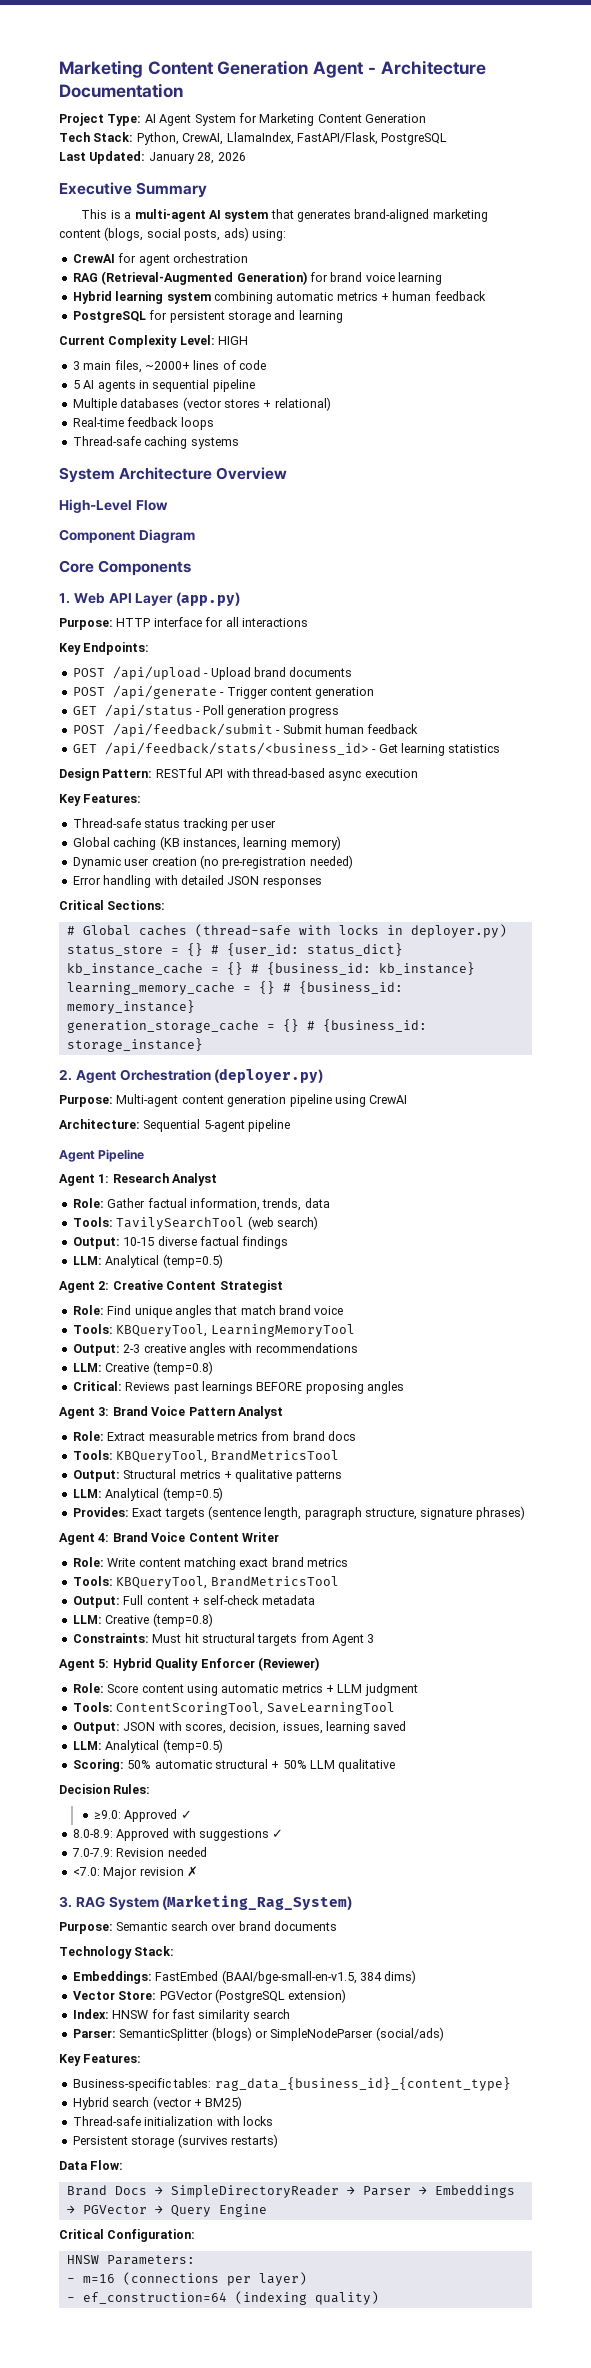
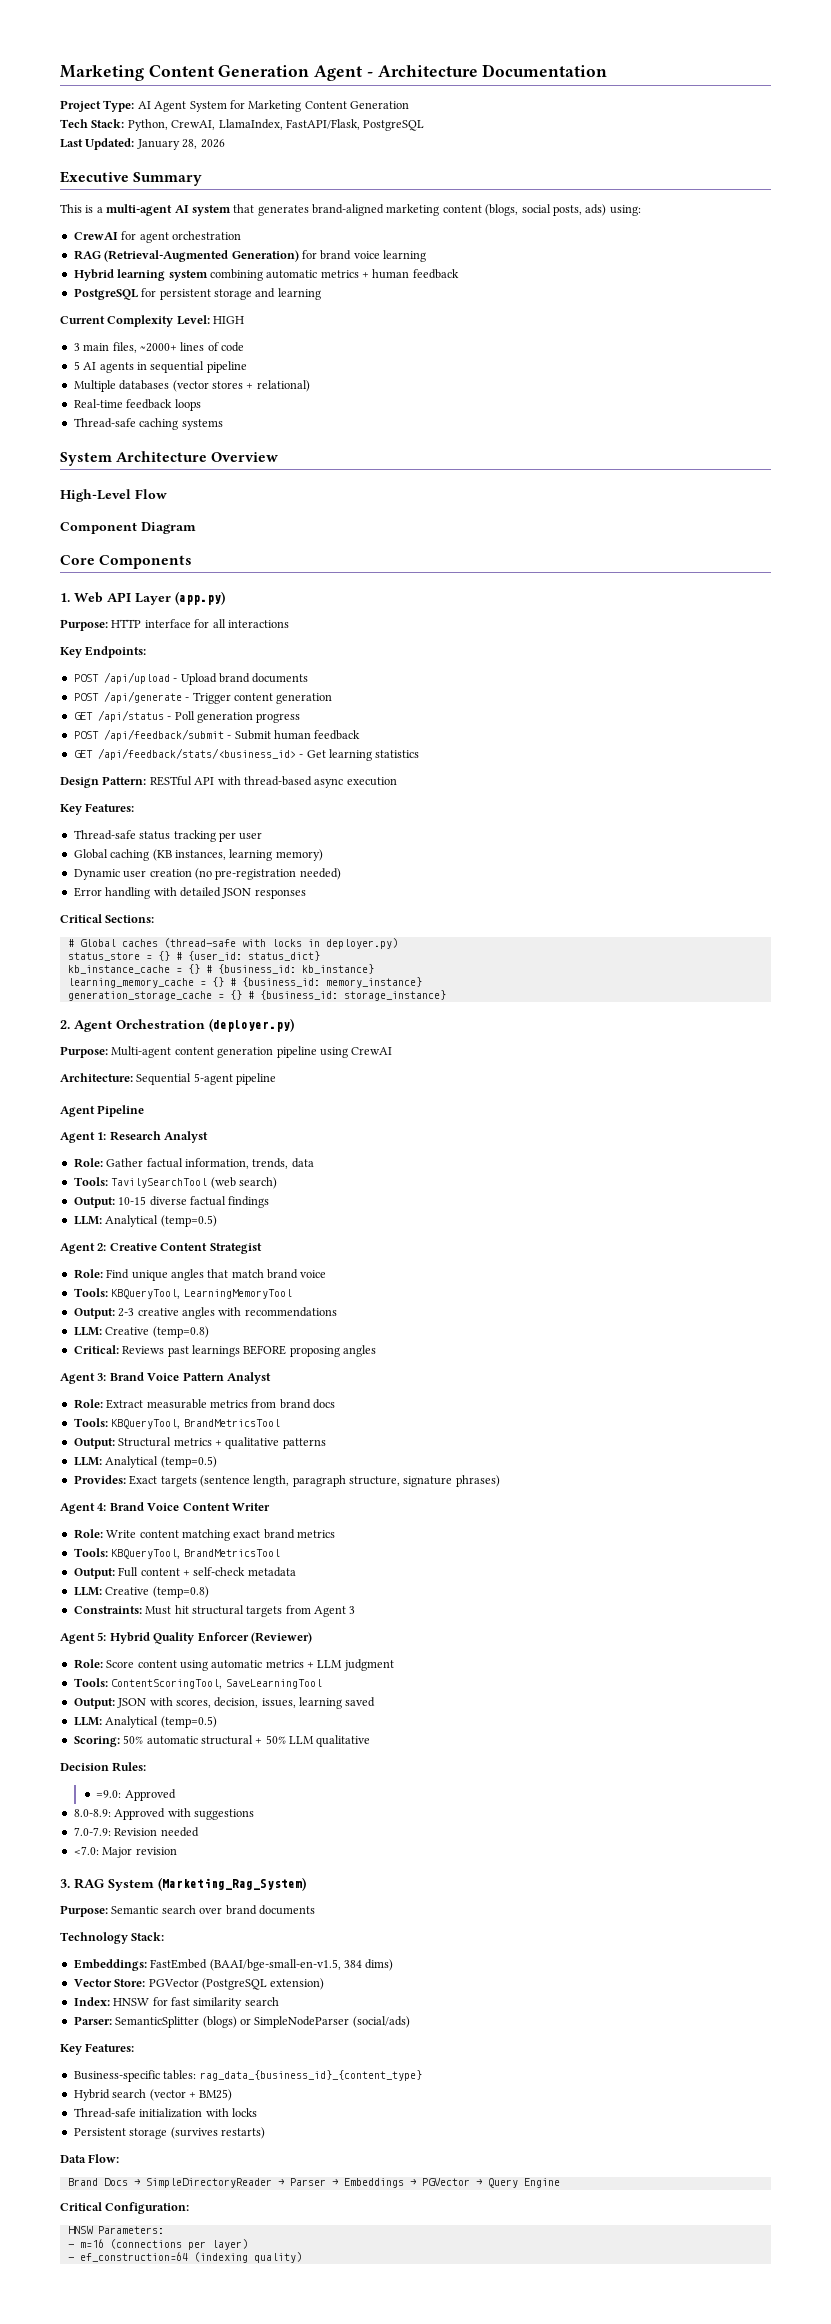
[93,1809,192,1822] ≥9.0: Approved ✓ -> [96,1789,176,1801] =9.0: Approved
[272,1829,284,1838] ✓ -> (254, 1814) none
[186,1866,198,1877] ✗ -> (177, 1851) none

